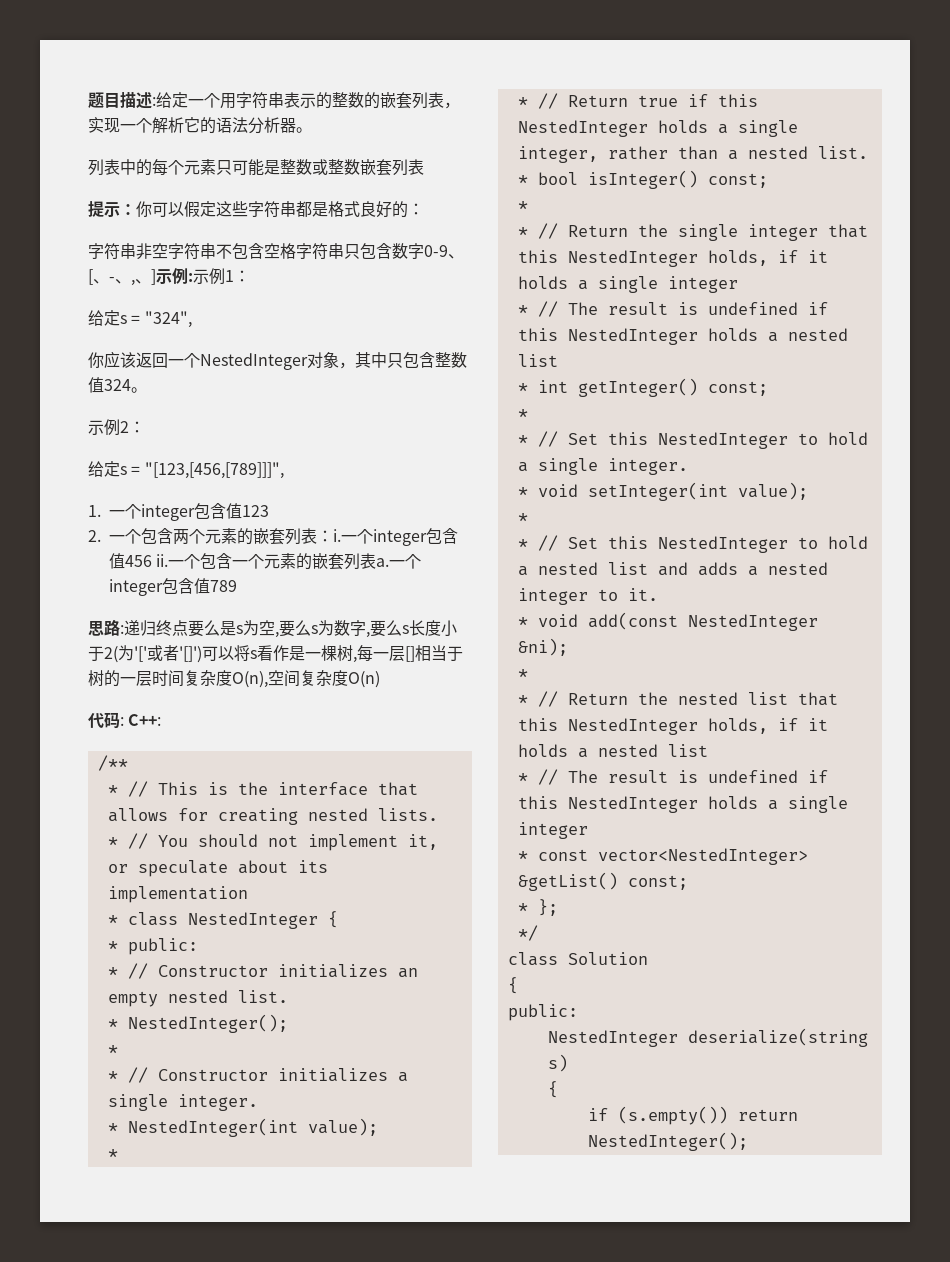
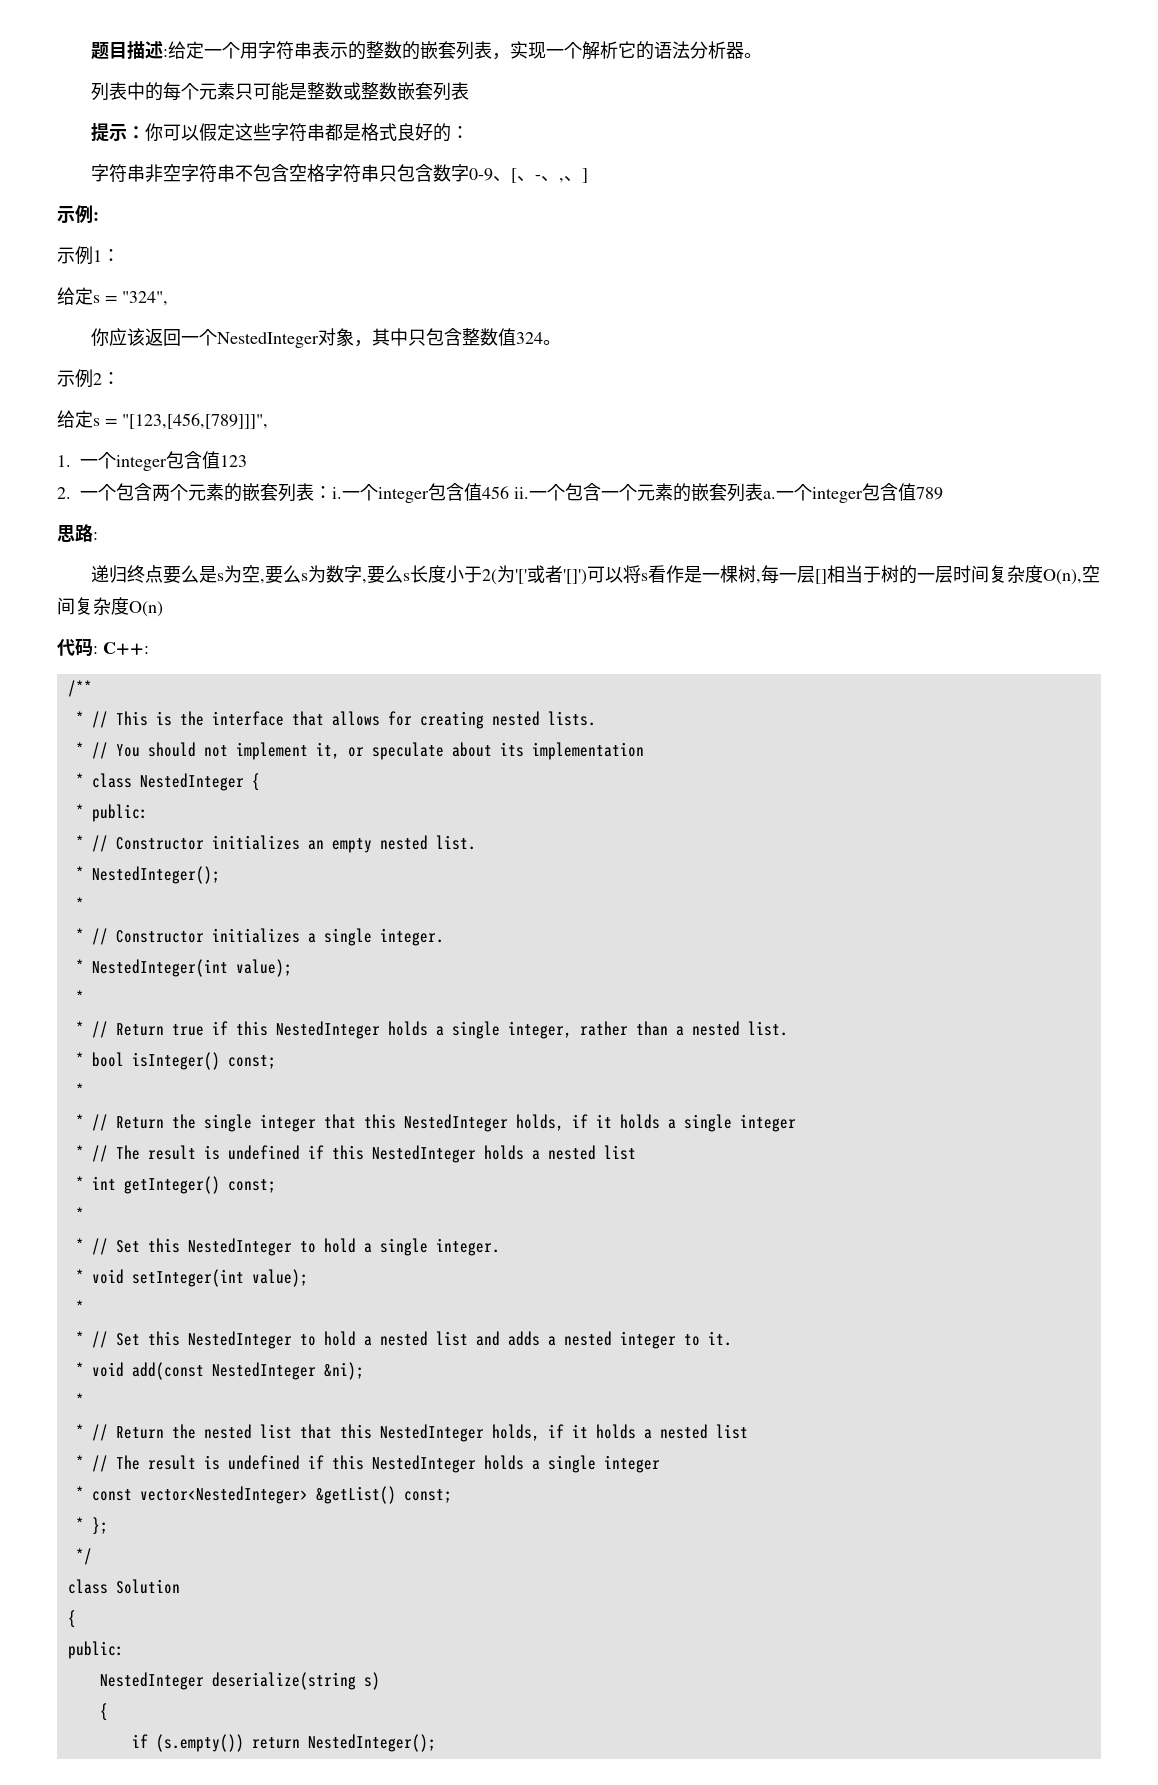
(156, 277) none -> (588, 175) //
(193, 277) none -> (99, 216) //
(124, 629) none -> (98, 536) //

